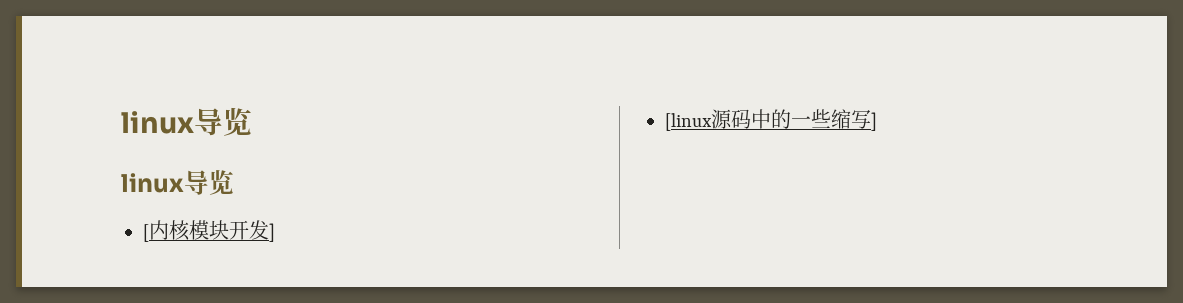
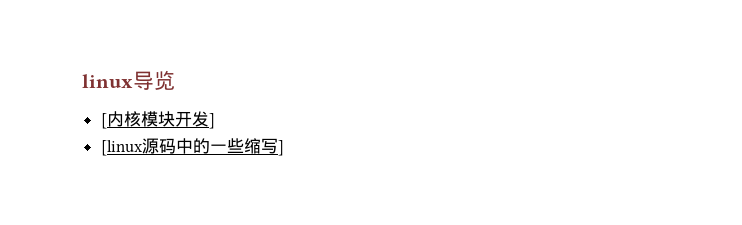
[121,107,252,136] [121,170,234,195] linux导览 // linux导览 -> [82,70,175,90] linux导览

